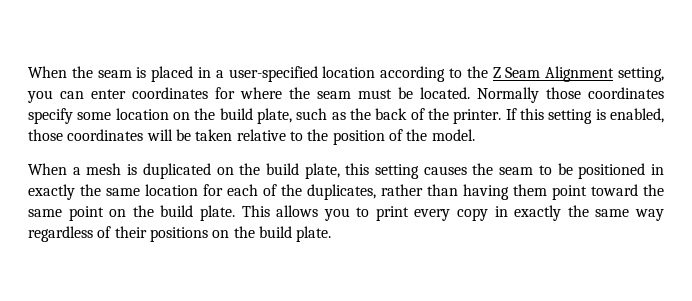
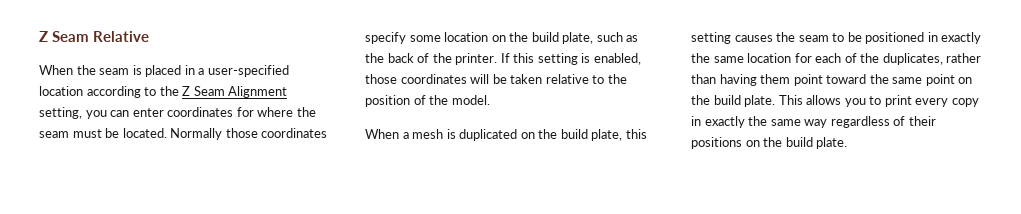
(28, 72) none -> [39,31,150,42] Z Seam Relative //

